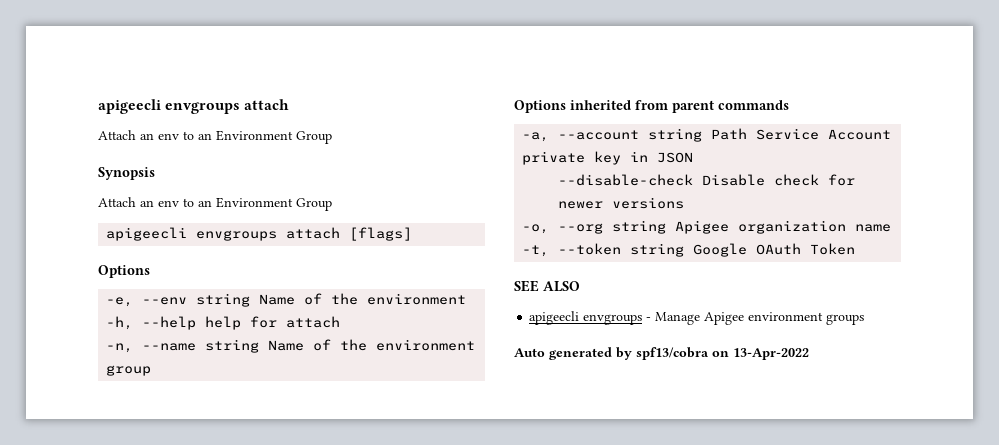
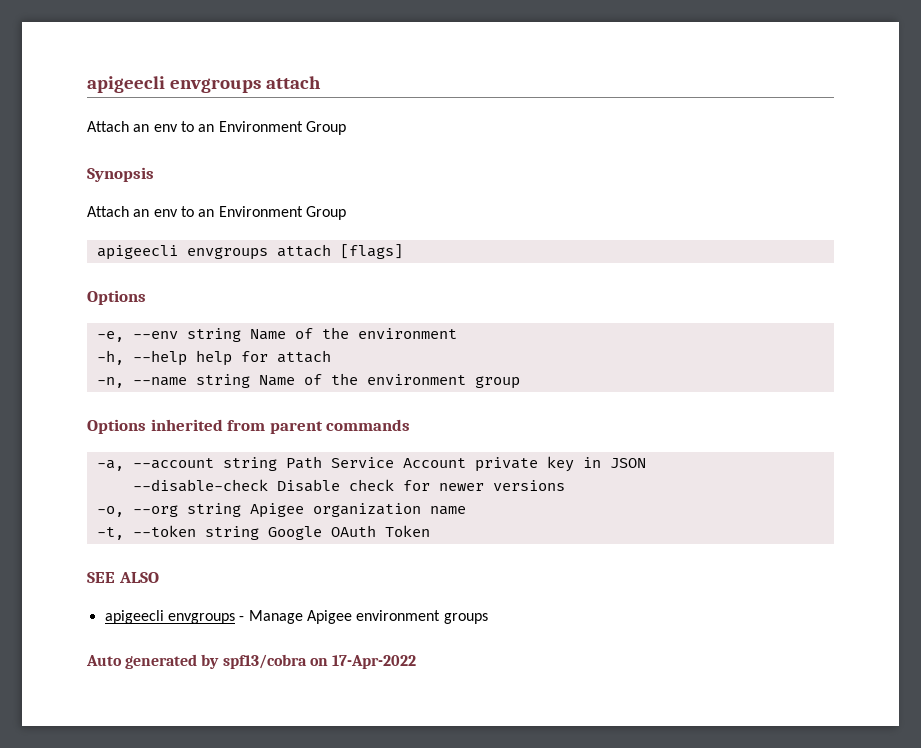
[733,348,809,360] 13-Apr-2022 -> [331,655,416,669] 17-Apr-2022

